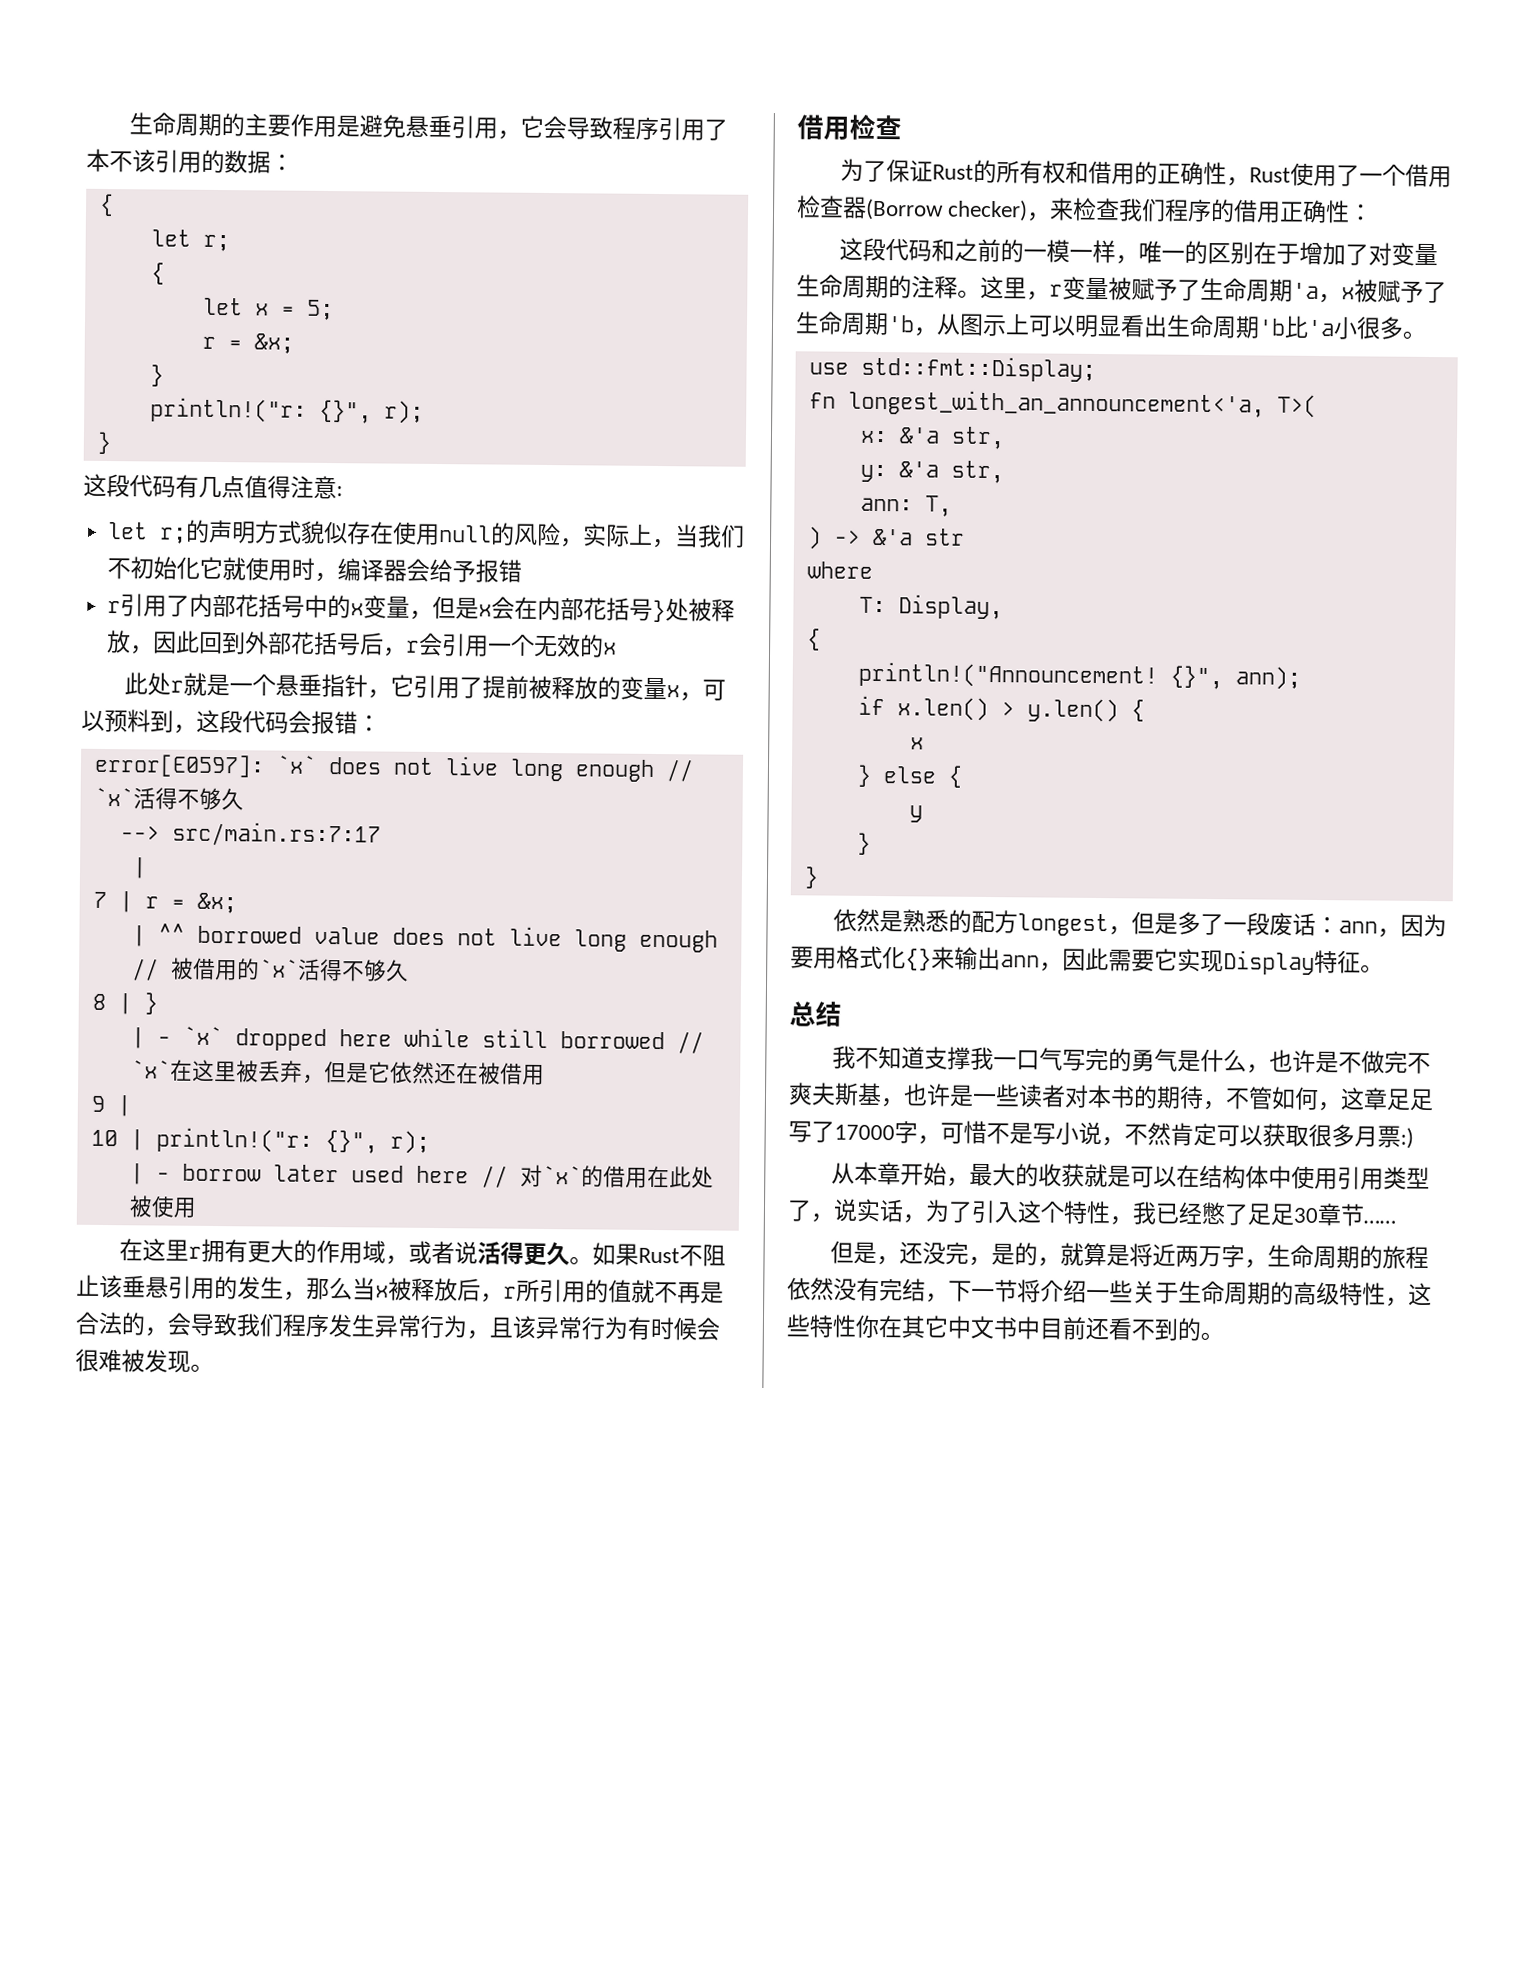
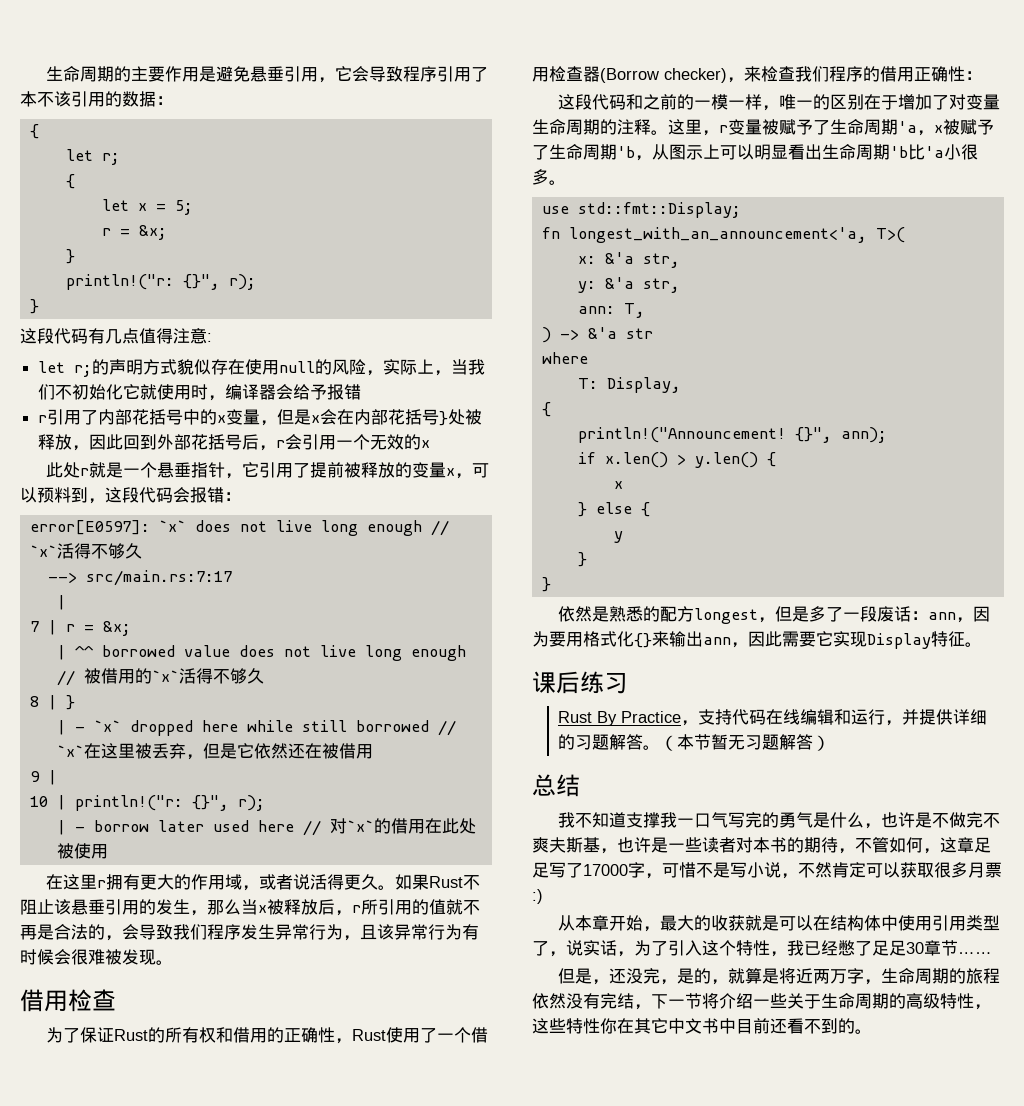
[122,1275,169,1298] 垂悬 -> [71,899,105,915] 悬垂
(1384, 968) none -> [532,671,628,694] [558,709,988,726] [558,734,831,751] // 课后练习 // Rust By Practice，支持代码在线编辑和运行，并提供详细的习题解答。（本节暂无习题解答）

